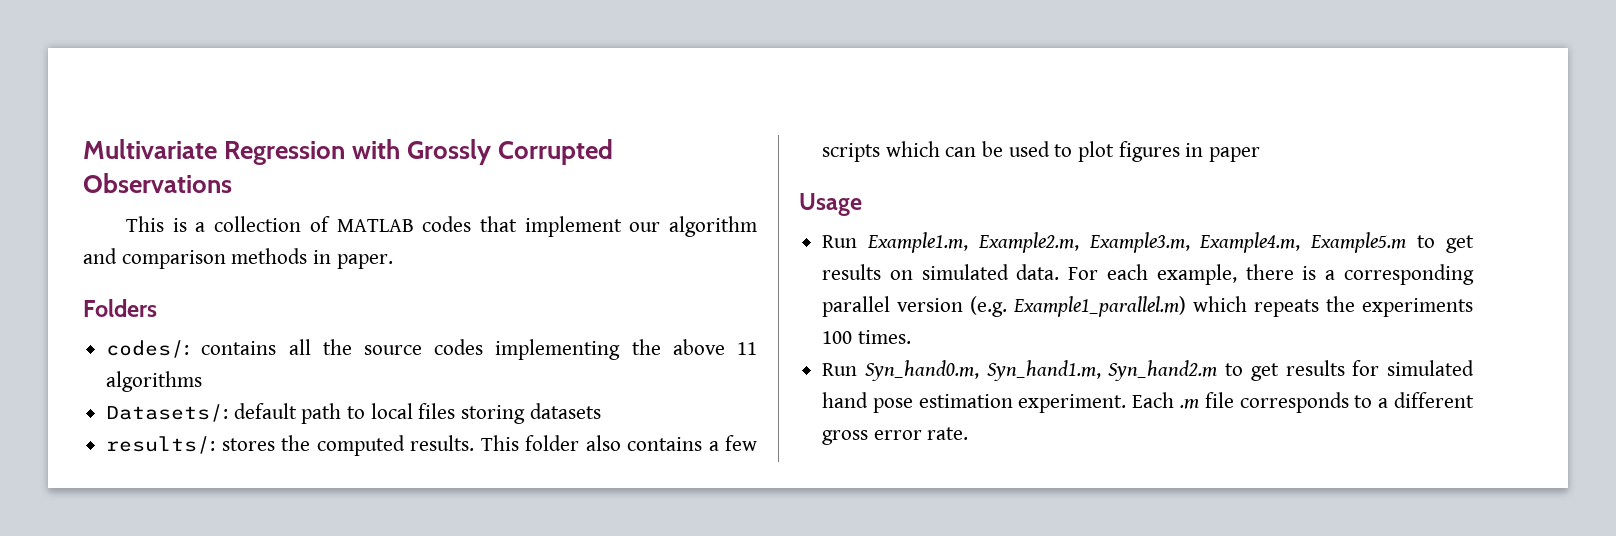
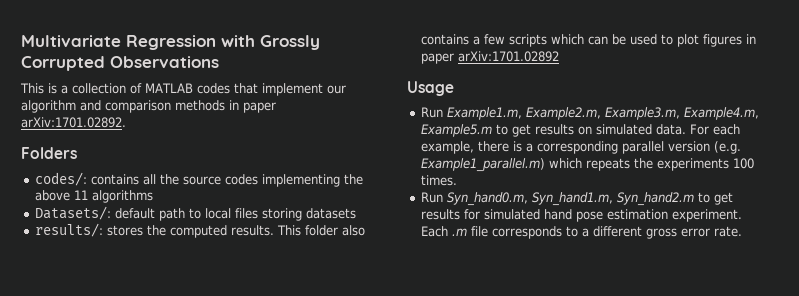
[336,254,393,269] paper. -> [243,102,276,113] [21,117,126,128] paper arXiv:1701.02892.
(1261, 154) none -> [458,51,560,62] arXiv:1701.02892

